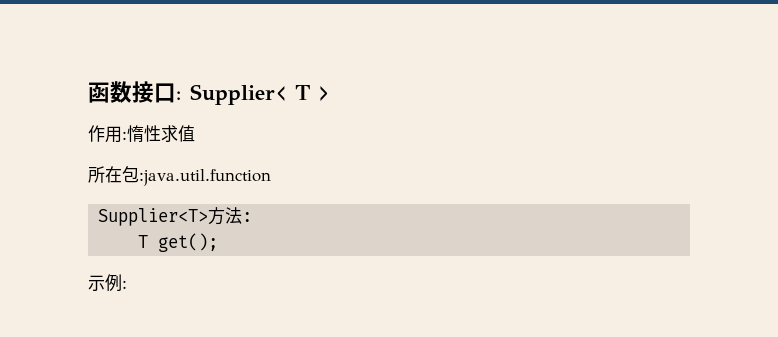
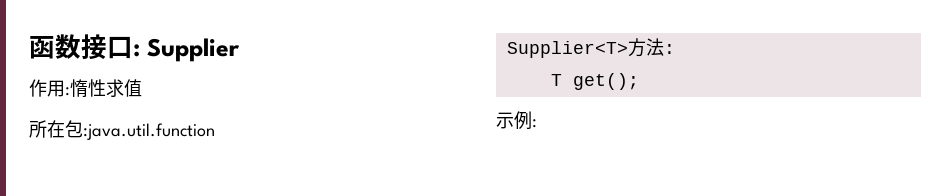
[190,84,330,105] Supplier< T > -> [147,38,240,62] Supplier

